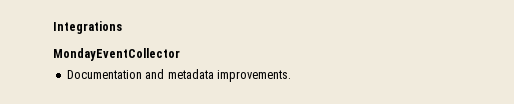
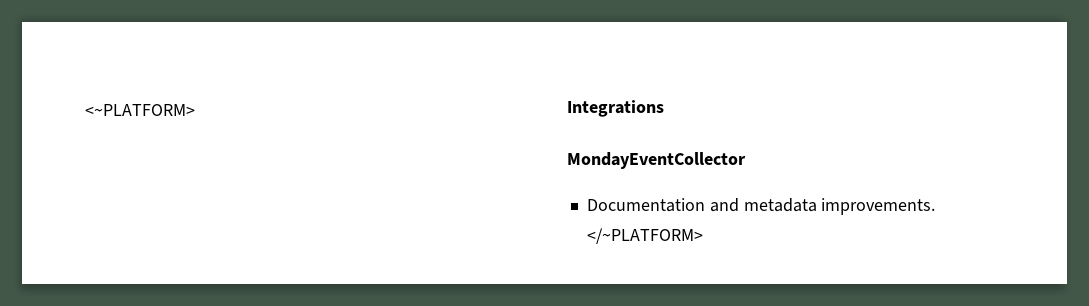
(53, 27) none -> [85,104,195,116] <~PLATFORM> //
(291, 76) none -> [586,228,703,244] </~PLATFORM>

